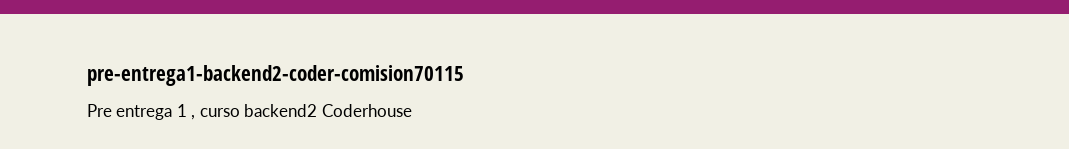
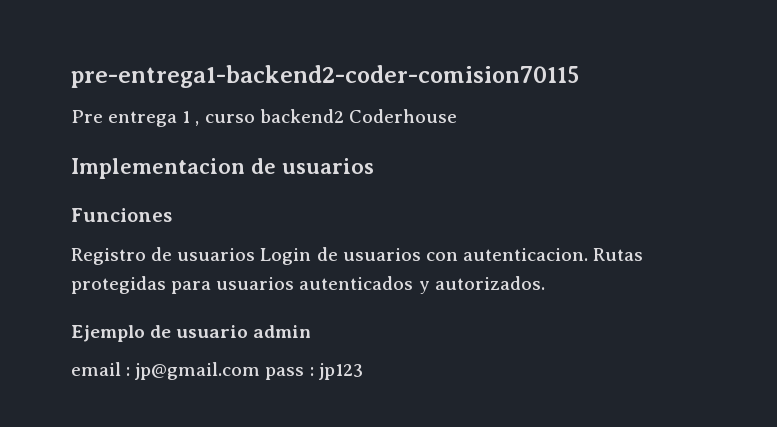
(412, 110) none -> [71,158,374,179] [71,208,172,222] [71,247,644,265] [71,276,545,294] [71,325,312,342] [71,362,363,380] // Implementacion de usuarios // Funciones // Registro de usuarios Login de usuarios con autenticacion. Rutas protegidas para usuarios autenticados y autorizados. // Ejemplo de usuario admin // email : jp@gmail.com pass : jp123

